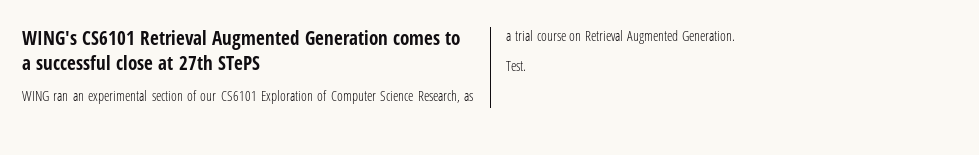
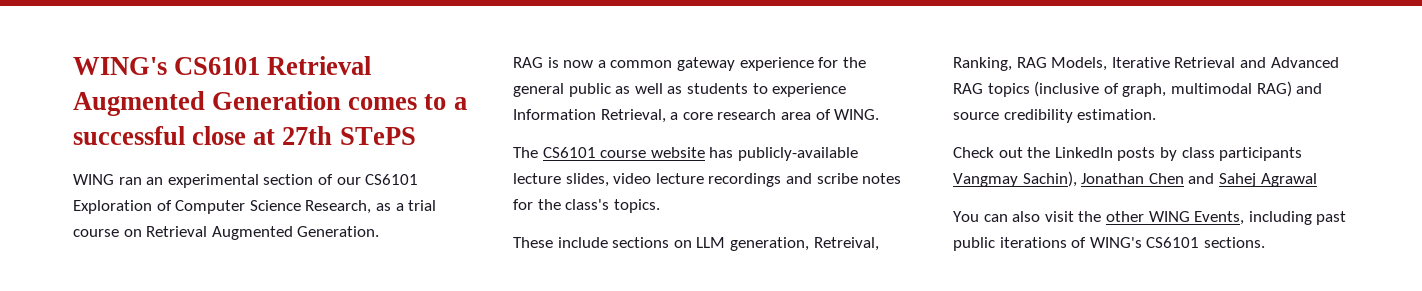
[506,61,526,71] Test. -> [513,57,866,71] [513,83,847,97] [513,109,880,123] [513,147,858,161] [513,173,902,187] [513,199,660,213] [513,237,879,251] [953,57,1339,71] [953,81,1323,97] [953,109,1157,123] [953,147,1303,161] [953,171,1317,187] [953,211,1347,225] [953,237,1265,251] RAG is now a common gateway experience for the general public as well as students to experience Information Retrieval, a core research area of WING. // The CS6101 course website has publicly-available lecture slides, video lecture recordings and scribe notes for the class's topics. // These include sections on LLM generation, Retreival, Ranking, RAG Models, Iterative Retrieval and Advanced RAG topics (inclusive of graph, multimodal RAG) and source credibility estimation. // Check out the LinkedIn posts by class participants Vangmay Sachin), Jonathan Chen and Sahej Agrawal // You can also visit the other WING Events, including past public iterations of WING's CS6101 sections.

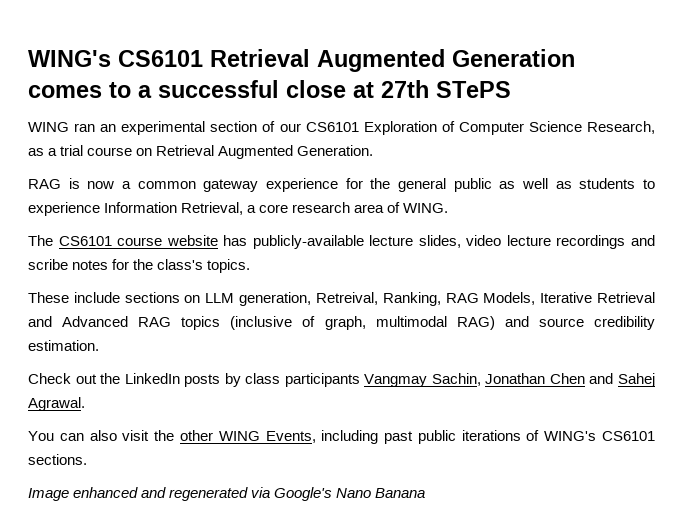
[1022,171,1077,187] Sachin), -> [431,373,481,386] Sachin,
[1260,173,1317,187] Agrawal -> [28,397,85,411] Agrawal.
(1265, 242) none -> [28,487,426,501] // Image enhanced and regenerated via Google's Nano Banana

